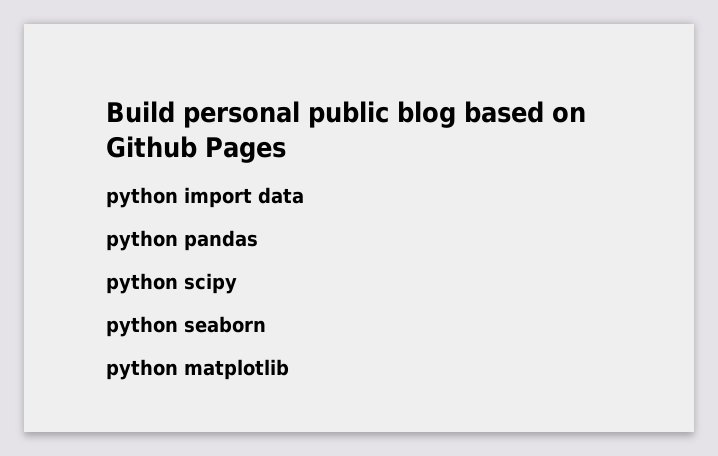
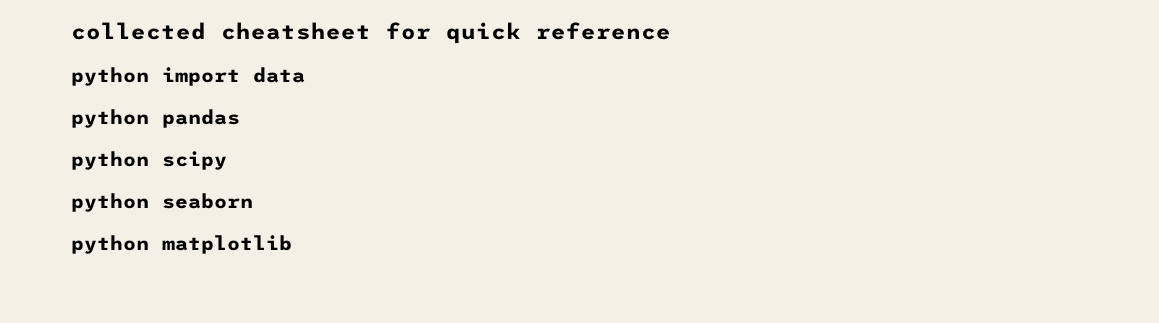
[106,101,586,128] [106,136,286,163] Build personal public blog based on Github Pages -> [71,22,671,44] collected cheatsheet for quick reference

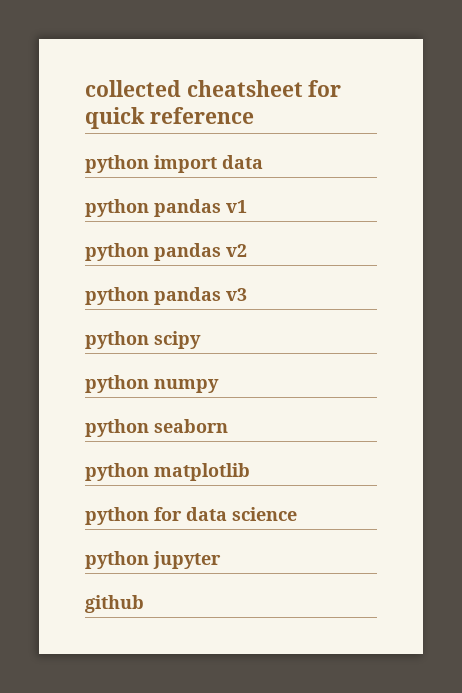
(240, 118) none -> [226,200,247,213] [85,243,247,261] [85,287,247,305] v1 // python pandas v2 // python pandas v3
(227, 160) none -> [85,375,219,393] // python numpy
(292, 244) none -> [85,507,297,525] [85,551,221,569] [85,595,144,613] // python for data science // python jupyter // github

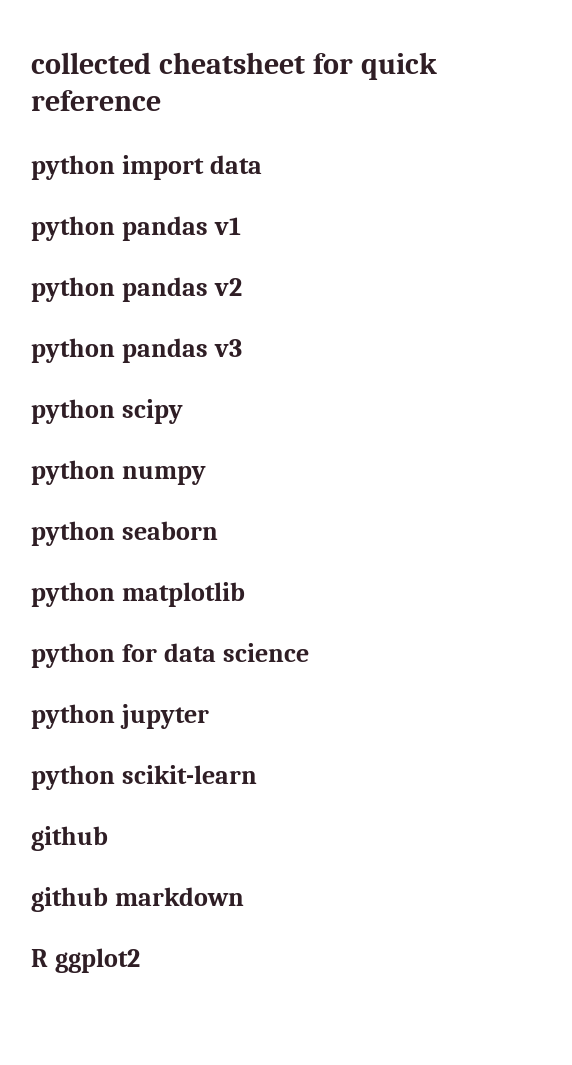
[85,595,144,613] // github -> [31,765,257,790] [31,826,108,851] [31,887,244,912] [31,948,140,973] // python scikit-learn // github // github markdown // R ggplot2

